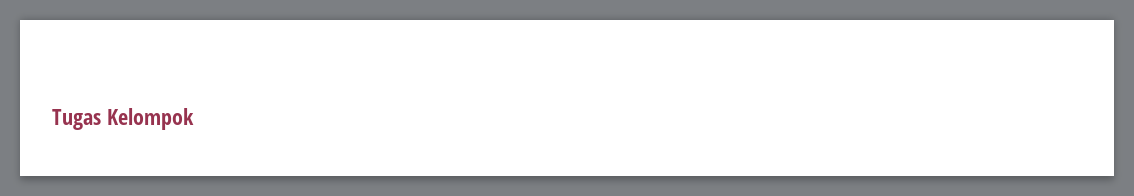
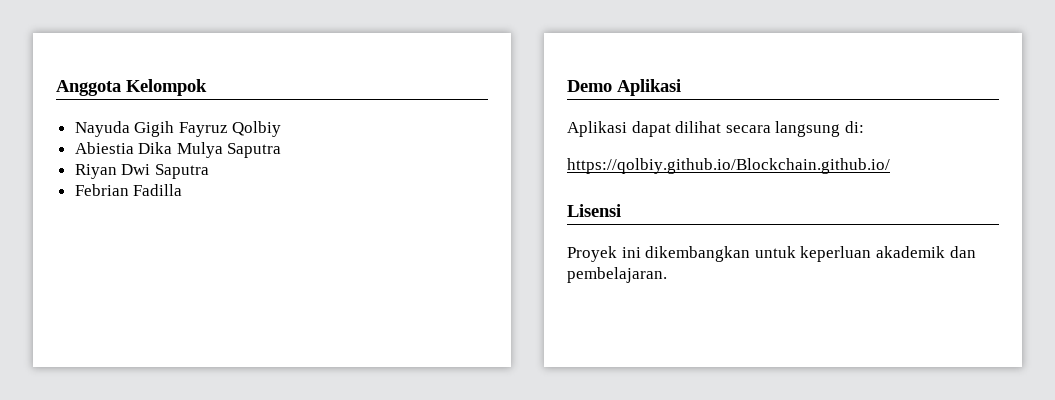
[52,109,101,130] Tugas -> [56,80,121,96] Anggota
(194, 119) none -> [74,121,282,137] [74,142,282,158] [74,164,209,179] [74,184,183,196] [567,79,681,96] [567,121,864,137] [567,158,890,174] [567,204,621,217] [567,246,976,262] [567,267,667,283] // Nayuda Gigih Fayruz Qolbiy // Abiestia Dika Mulya Saputra // Riyan Dwi Saputra // Febrian Fadilla // Demo Aplikasi // Aplikasi dapat dilihat secara langsung di: // https://qolbiy.github.io/Blockchain.github.io/ // Lisensi // Proyek ini dikembangkan untuk keperluan akademik dan pembelajaran.

